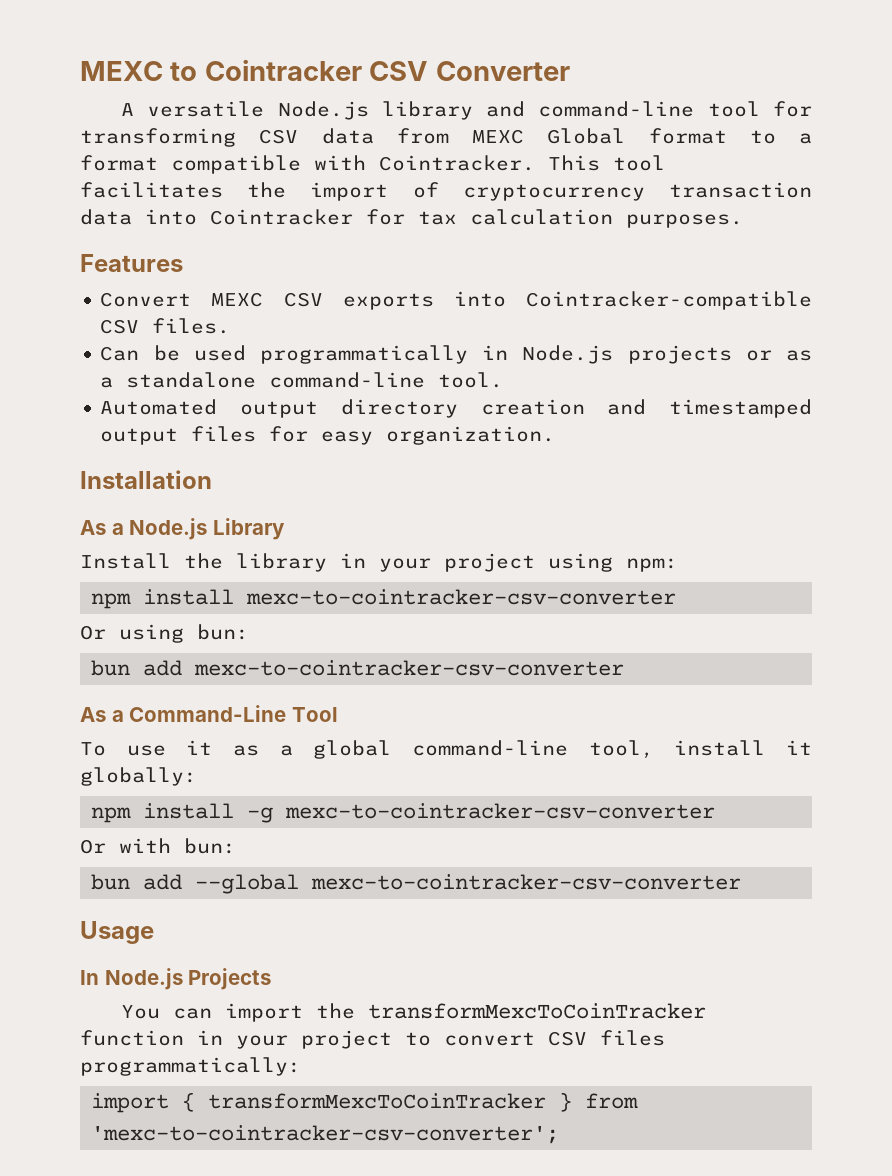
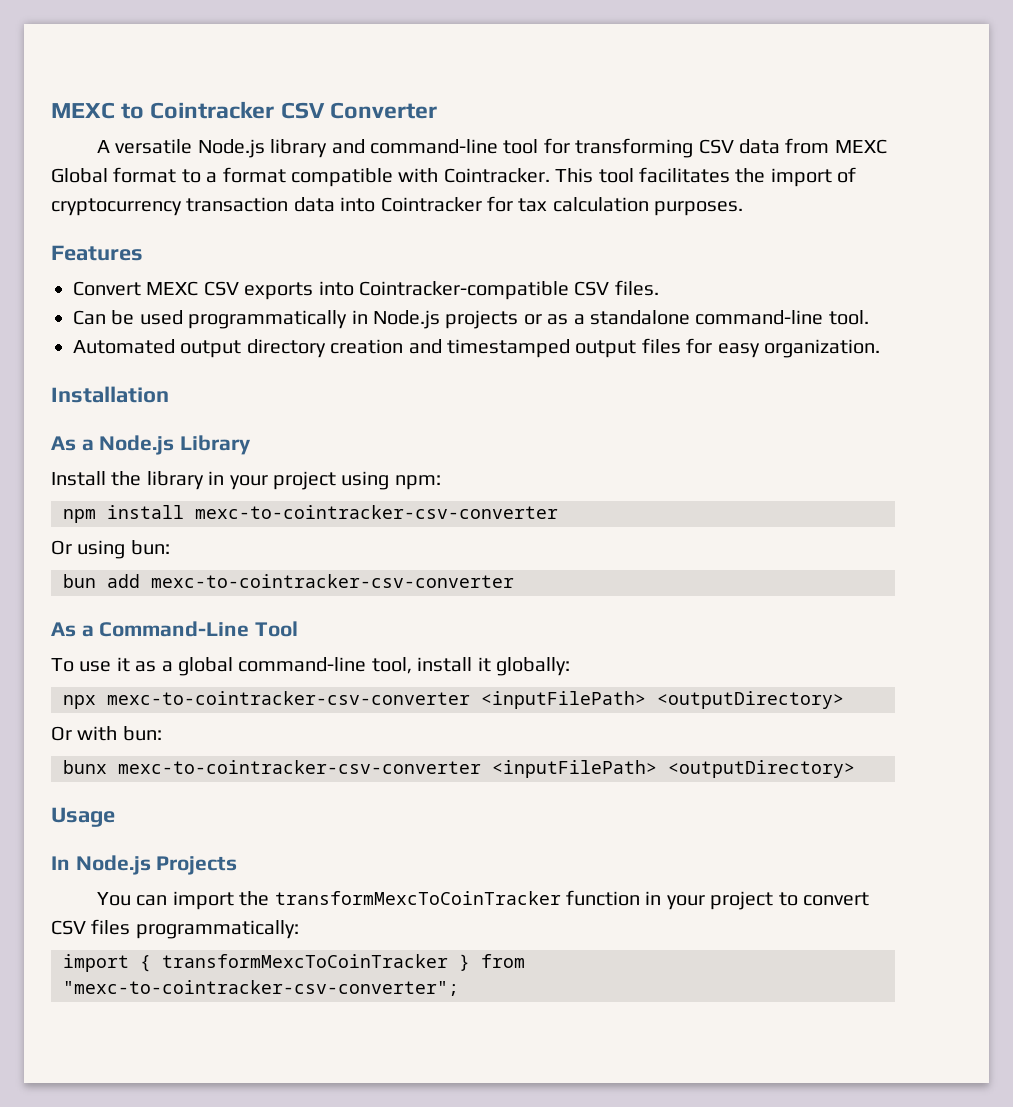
[91,803,716,823] npm install -g mexc-to-cointracker-csv-converter -> [63,691,844,709] npx mexc-to-cointracker-csv-converter <inputFilePath> <outputDirectory>
[91,874,742,894] bun add --global mexc-to-cointracker-csv-converter -> [63,760,855,778] bunx mexc-to-cointracker-csv-converter <inputFilePath> <outputDirectory>
[91,1125,560,1144] 'mexc-to-cointracker-csv-converter'; -> [63,980,459,996] "mexc-to-cointracker-csv-converter";

